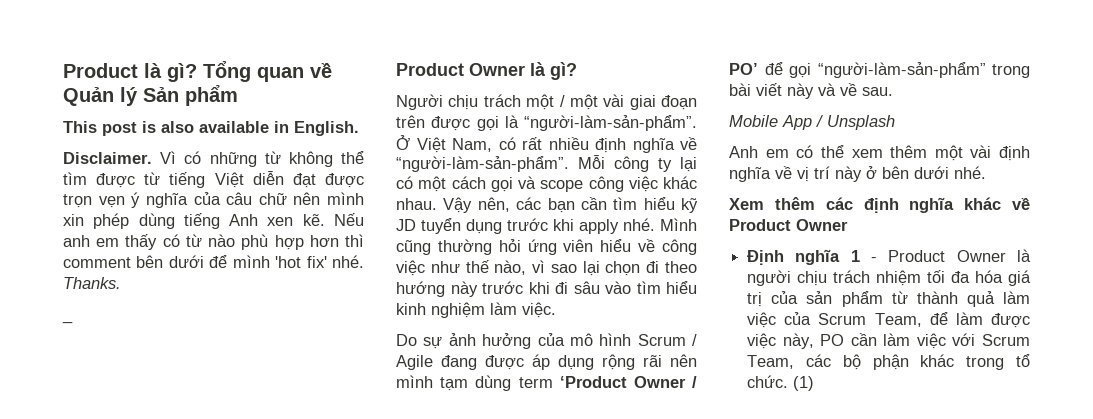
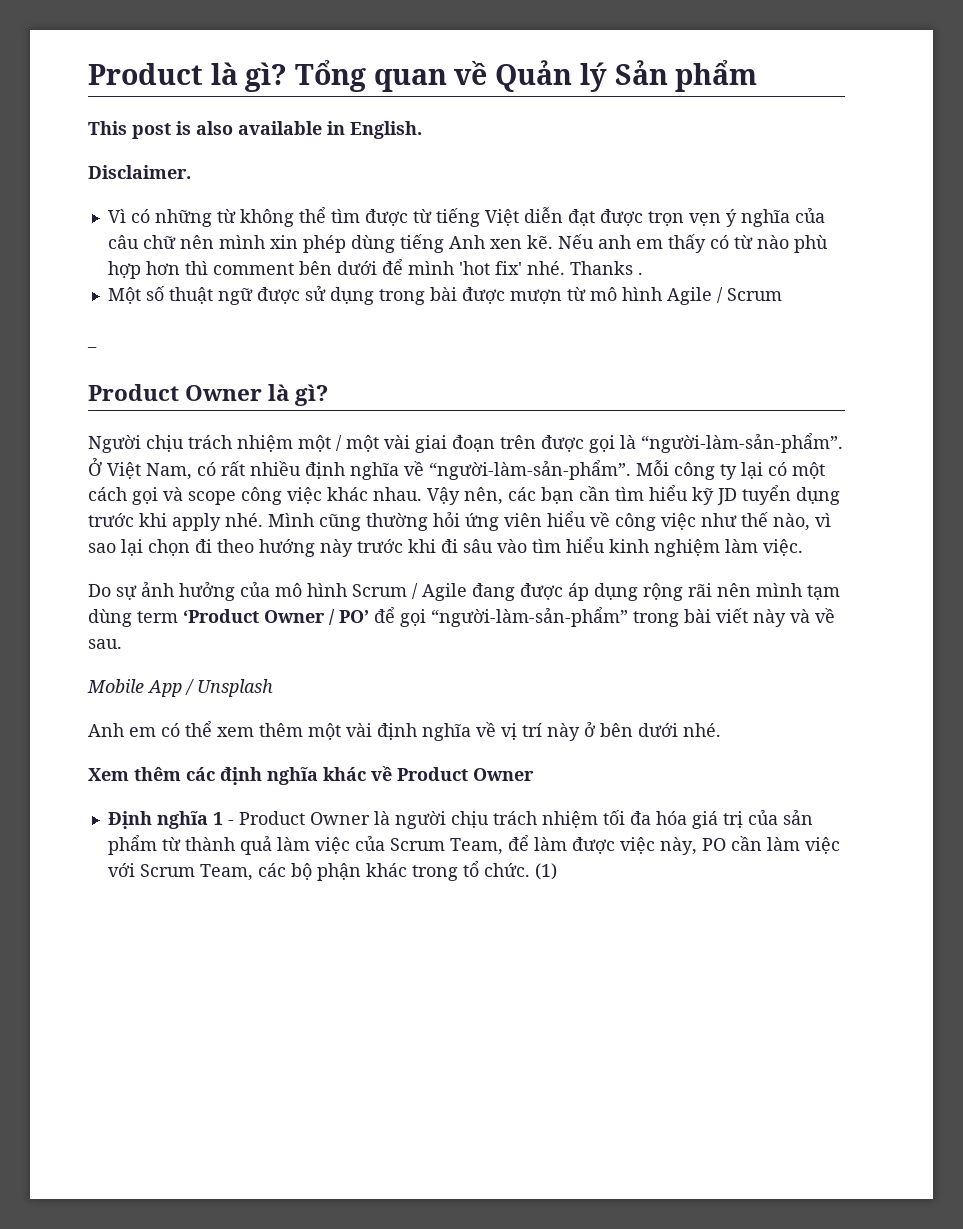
(152, 158) none -> (191, 172) //
[63,277,121,289] Thanks. -> [569,261,643,275] [107,286,782,305] Thanks . // Một số thuật ngữ được sử dụng trong bài được mượn từ mô hình Agile / Scrum
(521, 100) none -> [237,435,293,452] nhiệm

